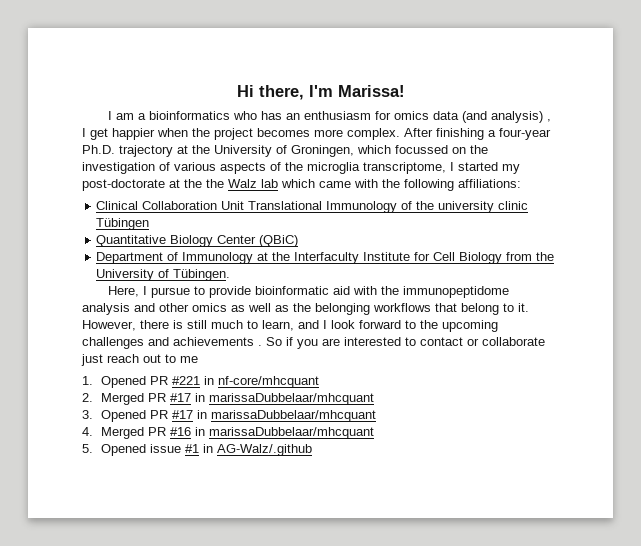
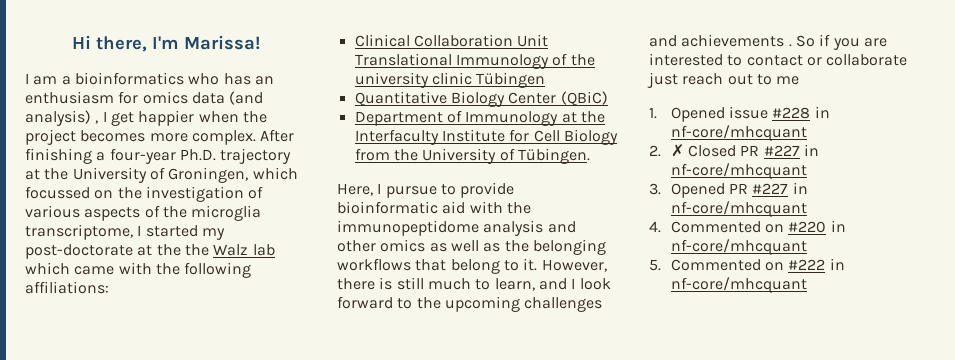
[149,376,200,385] PR #221 -> [728,106,811,119] issue #228
[100,393,374,405] [82,410,376,422] [82,427,374,439] [82,444,312,456] Merged PR #17 in marissaDubbelaar/mhcquant // 3. Opened PR #17 in marissaDubbelaar/mhcquant // 4. Merged PR #16 in marissaDubbelaar/mhcquant // 5. Opened issue #1 in AG-Walz/.github -> [670,144,819,157] [670,163,807,179] [649,182,808,198] [670,201,807,217] [649,220,846,233] [670,239,807,255] [649,258,845,271] [670,277,807,293] ✗ Closed PR #227 in nf-core/mhcquant // 3. Opened PR #227 in nf-core/mhcquant // 4. Commented on #220 in nf-core/mhcquant // 5. Commented on #222 in nf-core/mhcquant

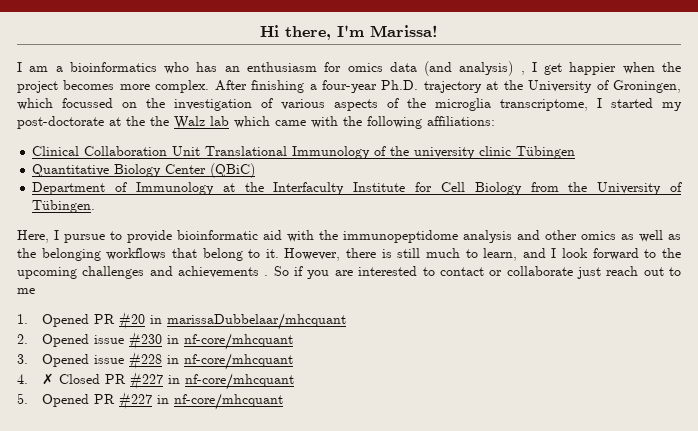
(725, 114) none -> [93,312,346,330] [17,332,293,350] [17,354,89,367] PR #20 in marissaDubbelaar/mhcquant // 2. Opened issue #230 in nf-core/mhcquant // 3. Opened
[649,145,661,157] 2. -> [17,374,28,384] 4.
[649,183,661,195] 3. -> [17,393,28,404] 5.
[649,220,846,233] [670,239,807,255] [649,258,845,271] [670,277,807,293] // 4. Commented on #220 in nf-core/mhcquant // 5. Commented on #222 in nf-core/mhcquant -> (283, 401) none

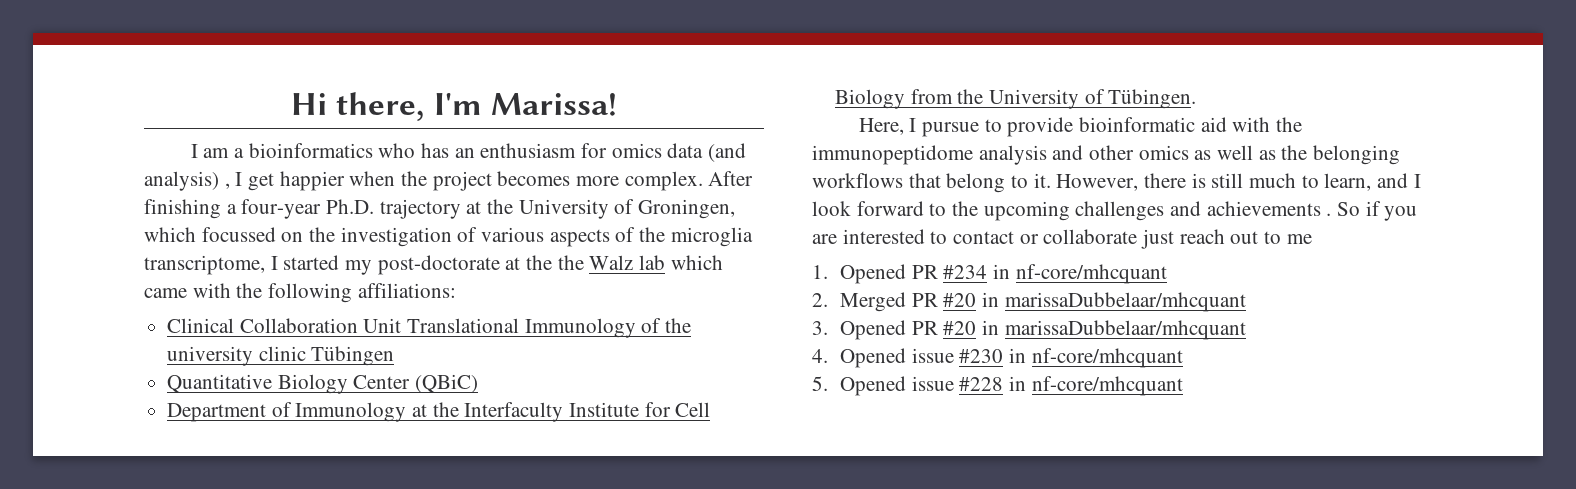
[118,312,346,330] [17,334,28,344] #20 in marissaDubbelaar/mhcquant // 2. -> [943,264,1167,284] [812,292,1246,312] [812,320,1246,340] [812,349,828,363] #234 in nf-core/mhcquant // 2. Merged PR #20 in marissaDubbelaar/mhcquant // 3. Opened PR #20 in marissaDubbelaar/mhcquant // 4.
[17,354,28,364] 3. -> [812,376,828,391] 5.
[17,372,294,390] [17,392,283,410] // 4. ✗ Closed PR #227 in nf-core/mhcquant // 5. Opened PR #227 in nf-core/mhcquant -> (1183, 386) none

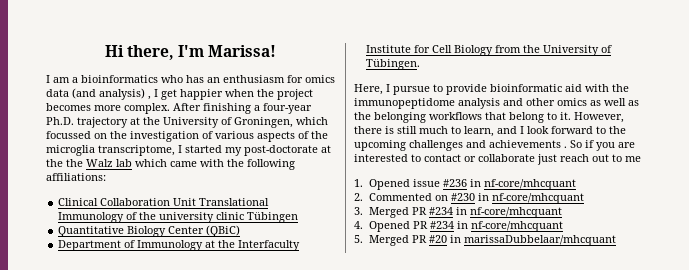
[911,264,1167,284] [812,293,828,307] PR #234 in nf-core/mhcquant // 2. -> [413,179,577,190] [354,193,585,204] [354,207,563,218] [354,221,564,232] [354,235,363,243] issue #236 in nf-core/mhcquant // 2. Commented on #230 in nf-core/mhcquant // 3. Merged PR #234 in nf-core/mhcquant // 4. Opened PR #234 in nf-core/mhcquant // 5.
[812,320,1246,340] [812,348,1183,368] [812,376,1183,396] // 3. Opened PR #20 in marissaDubbelaar/mhcquant // 4. Opened issue #230 in nf-core/mhcquant // 5. Opened issue #228 in nf-core/mhcquant -> (617, 240) none

